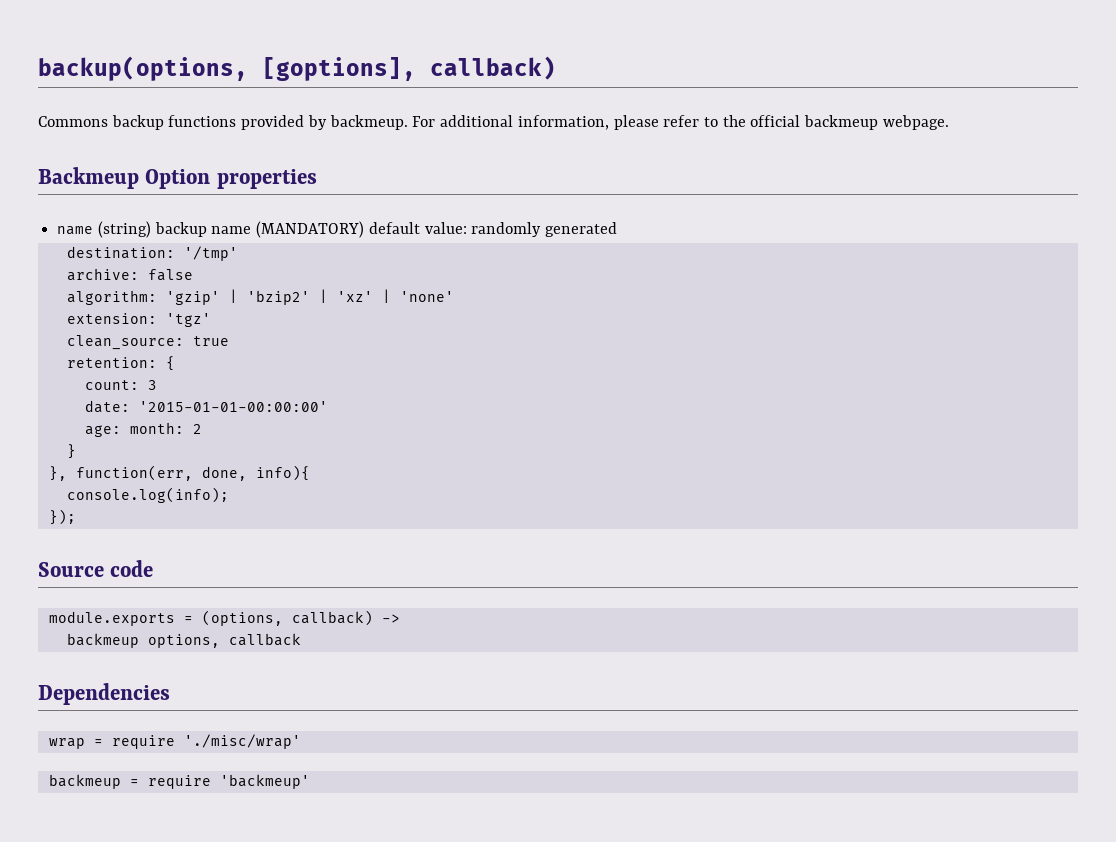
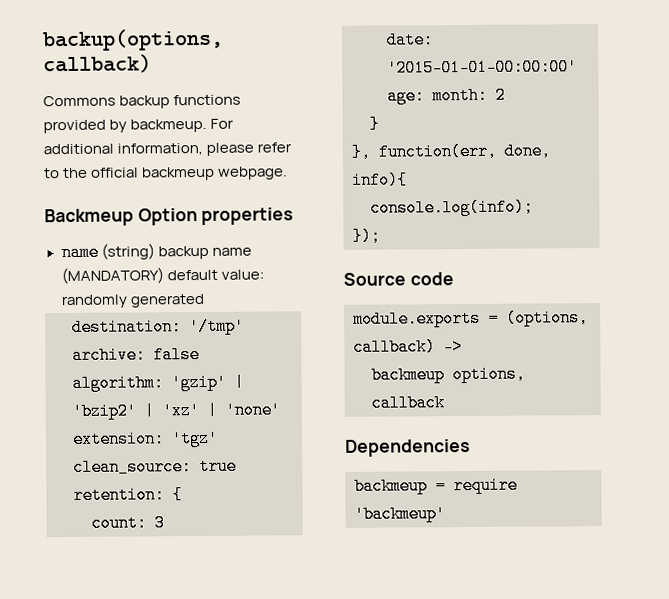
[262,57,416,81] [goptions], -> (224, 40) none
[48,734,301,749] // wrap = require './misc/wrap' -> (470, 447) none

